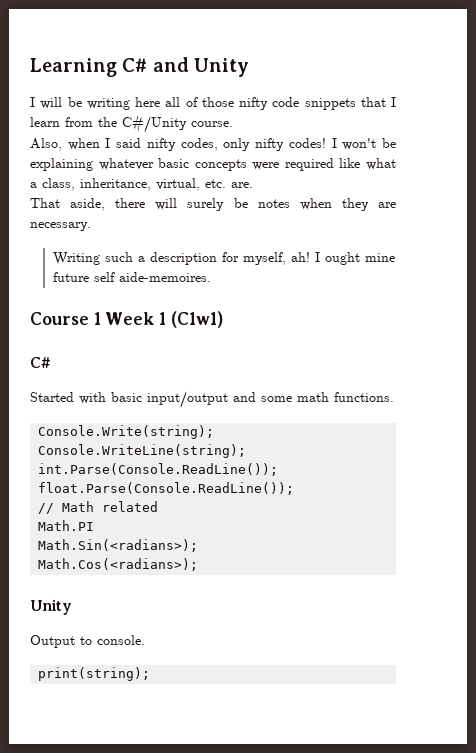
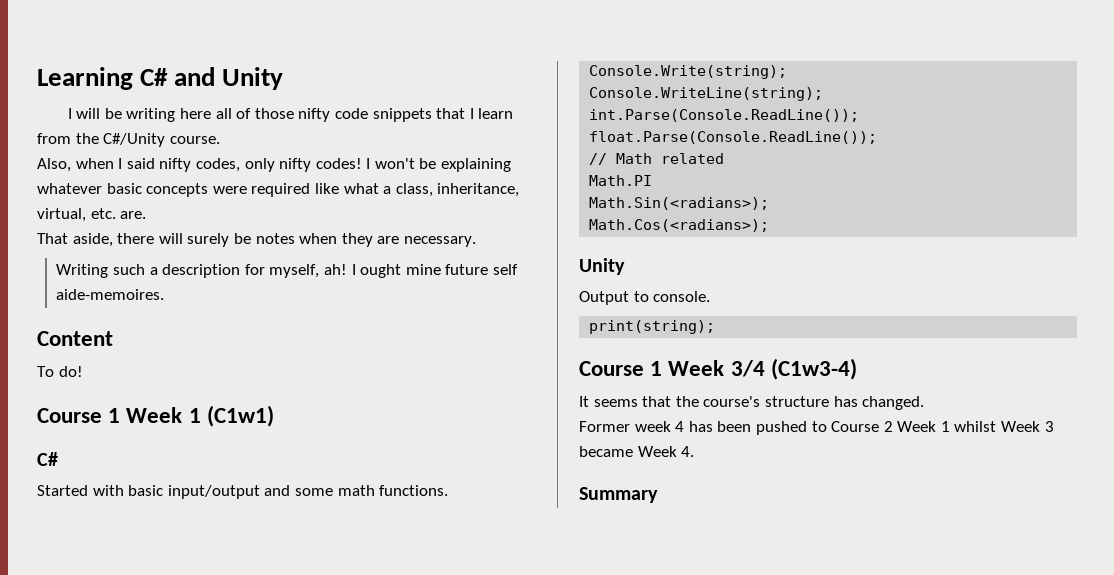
(211, 277) none -> [37,331,113,346] [37,366,83,377] // Content // To do!
(151, 674) none -> [579,358,857,380] [579,396,925,410] [579,421,1054,435] [579,446,695,457] [579,487,658,503] // Course 1 Week 3/4 (C1w3-4) // It seems that the course's structure has changed. // Former week 4 has been pushed to Course 2 Week 1 whilst Week 3 became Week 4. // Summary

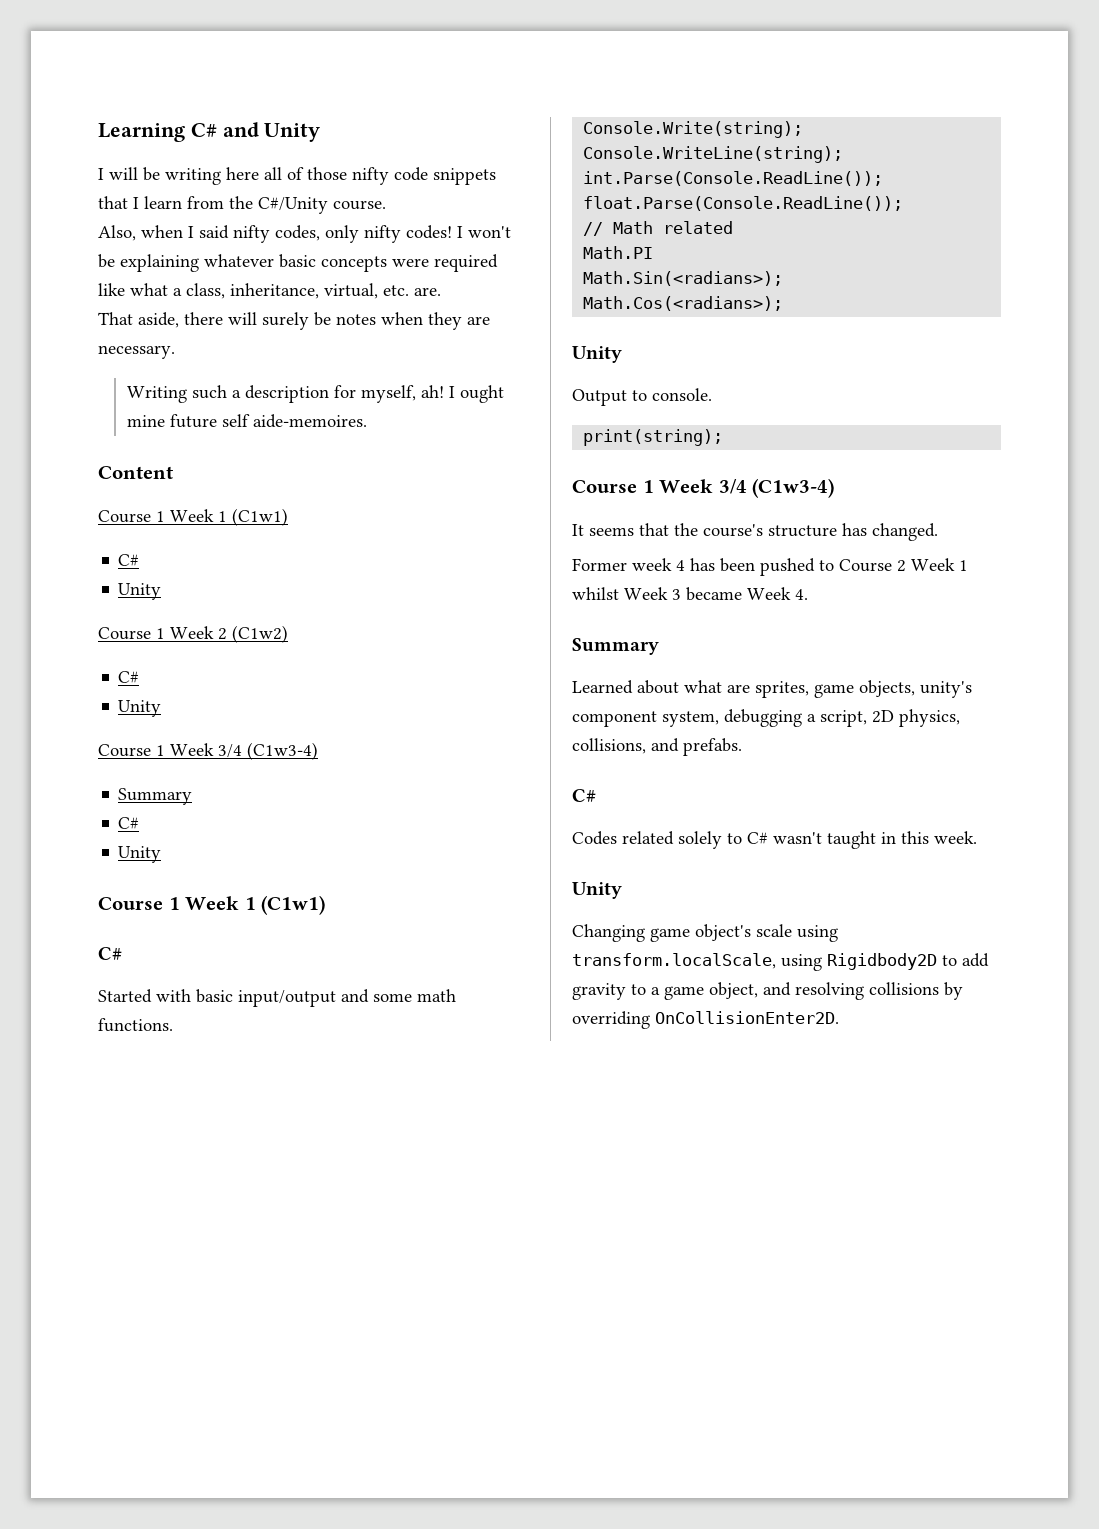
[37,366,83,377] To do! -> [98,508,288,526] [118,554,140,566] [118,583,162,600] [98,625,288,643] [118,671,140,683] [118,700,162,717] [98,742,318,760] [118,788,193,805] [118,817,140,829] [118,846,162,863] Course 1 Week 1 (C1w1) // C# // Unity // Course 1 Week 2 (C1w2) // C# // Unity // Course 1 Week 3/4 (C1w3-4) // Summary // C# // Unity
(658, 495) none -> [572,680,972,698] [572,709,960,727] [572,738,742,756] [572,789,596,802] [572,831,977,849] [572,882,622,899] [572,924,838,942] [572,953,989,971] [572,982,963,1000] [572,1011,839,1029] // Learned about what are sprites, game objects, unity's component system, debugging a script, 2D physics, collisions, and prefabs. // C# // Codes related solely to C# wasn't taught in this week. // Unity // Changing game object's scale using transform.localScale, using Rigidbody2D to add gravity to a game object, and resolving collisions by overriding OnCollisionEnter2D.

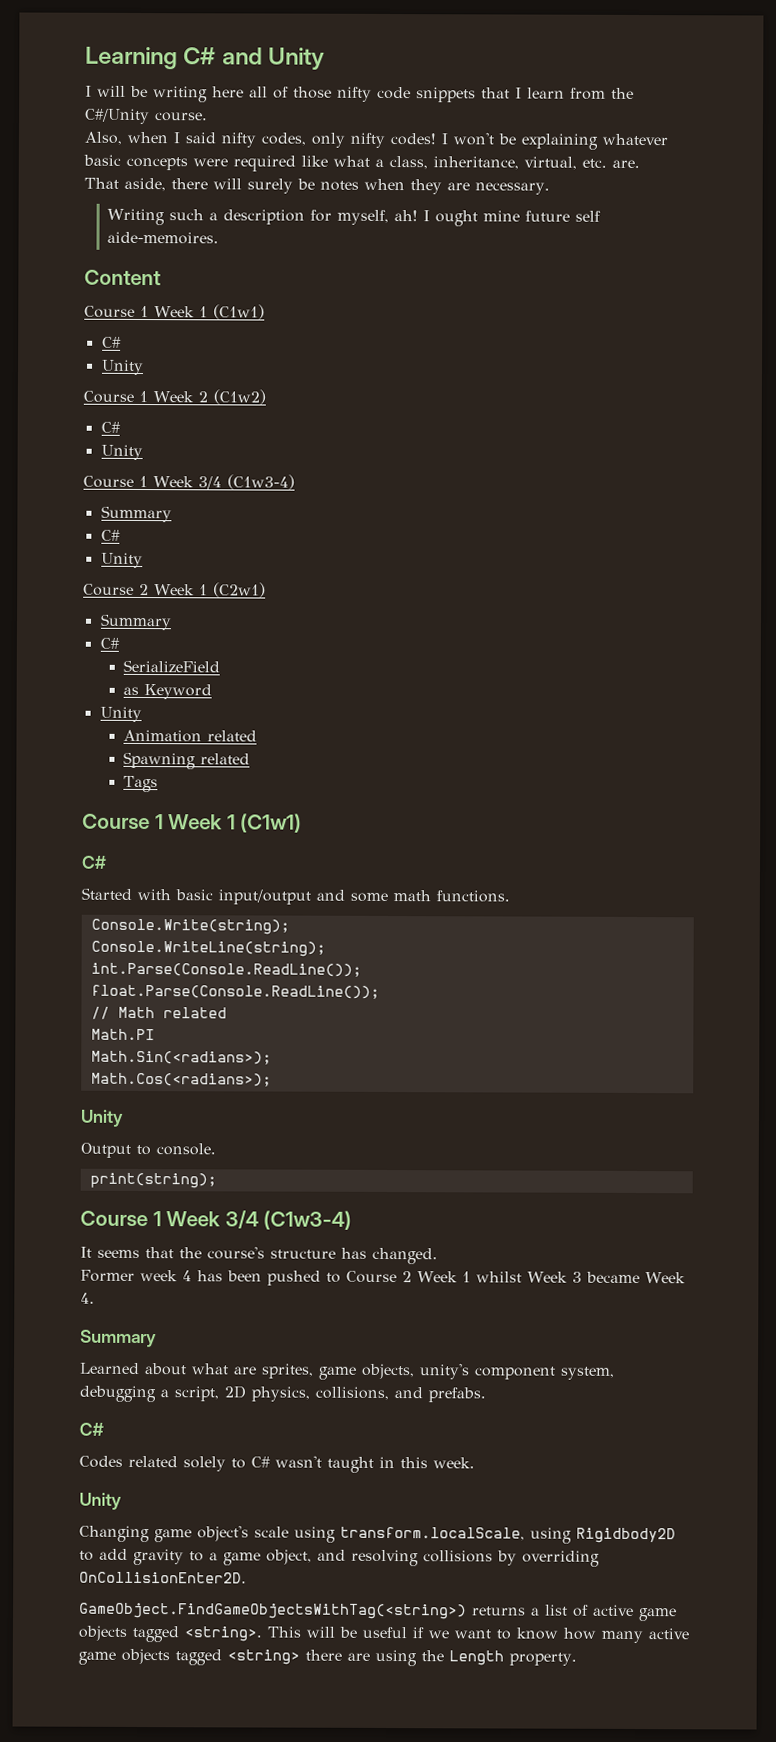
(162, 854) none -> [83,582,266,598] [99,613,172,631] [99,637,120,649] [123,659,221,674] [123,684,213,700] [99,706,142,723] [123,729,258,743] [123,751,251,770] [123,775,159,793] // Course 2 Week 1 (C2w1) // Summary // C# // SerializeField // as Keyword // Unity // Animation related // Spawning related // Tags
(839, 1017) none -> [78,1602,677,1622] [78,1625,689,1644] [78,1648,577,1667] // GameObject.FindGameObjectsWithTag(<string>) returns a list of active game objects tagged <string>. This will be useful if we want to know how many active game objects tagged <string> there are using the Length property.

